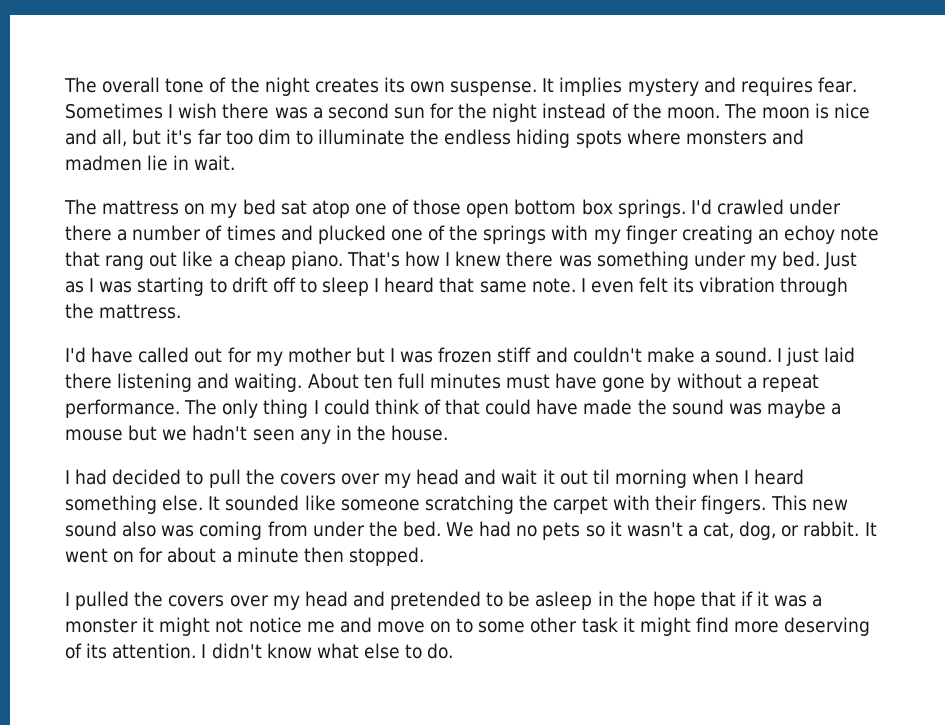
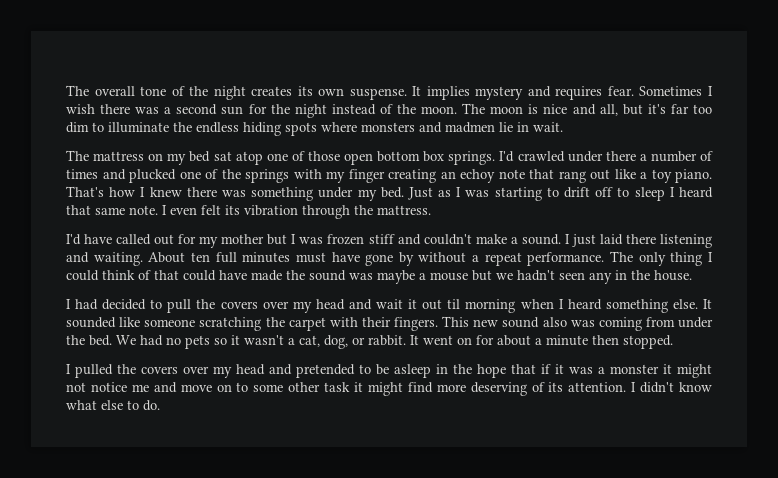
[233,251,286,270] cheap -> [651,169,672,183] toy

